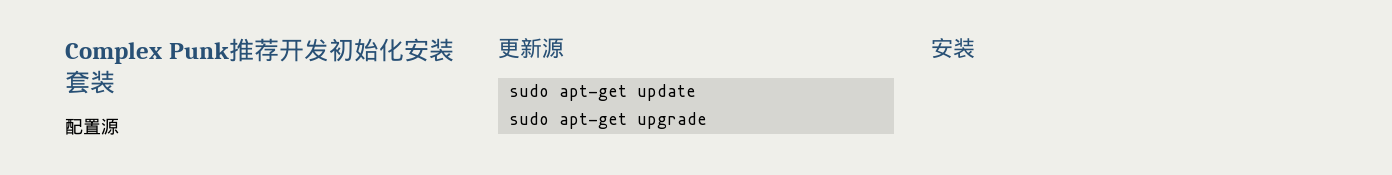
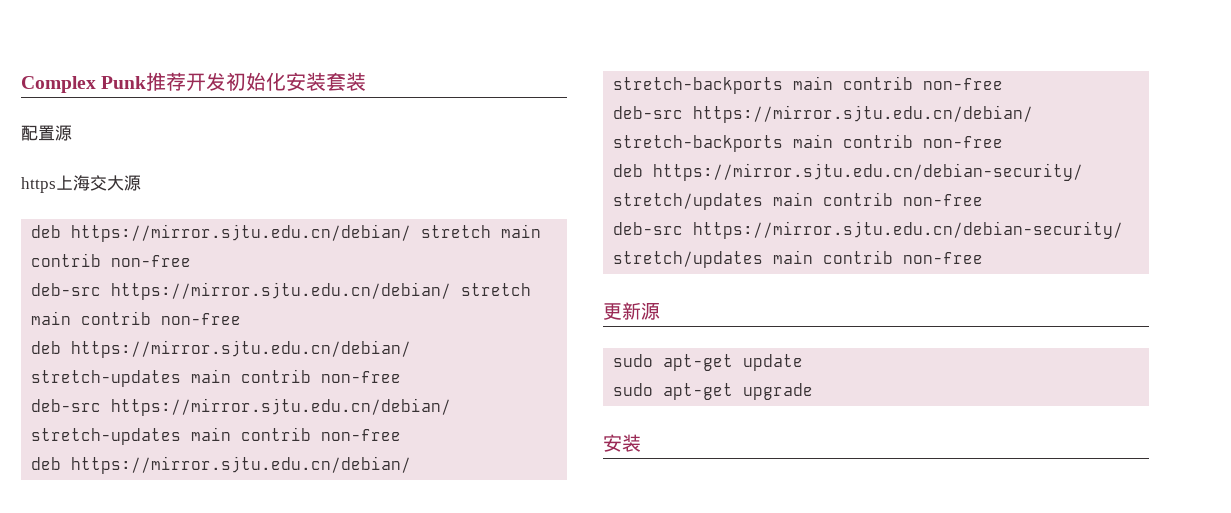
(119, 126) none -> [21,175,141,193] [31,224,542,242] [31,253,192,267] [31,282,532,300] [31,311,242,325] [31,340,412,358] [31,369,402,387] [31,398,452,416] [31,427,402,445] [31,456,412,474] [613,76,1004,94] [613,105,1034,123] [613,134,1004,152] [613,163,1084,181] [613,192,984,210] [613,221,1124,239] [613,250,984,268] // https上海交大源 // deb https://mirror.sjtu.edu.cn/debian/ stretch main contrib non-free // deb-src https://mirror.sjtu.edu.cn/debian/ stretch main contrib non-free // deb https://mirror.sjtu.edu.cn/debian/ stretch-updates main contrib non-free // deb-src https://mirror.sjtu.edu.cn/debian/ stretch-updates main contrib non-free // deb https://mirror.sjtu.edu.cn/debian/ stretch-backports main contrib non-free // deb-src https://mirror.sjtu.edu.cn/debian/ stretch-backports main contrib non-free // deb https://mirror.sjtu.edu.cn/debian-security/ stretch/updates main contrib non-free // deb-src https://mirror.sjtu.edu.cn/debian-security/ stretch/updates main contrib non-free

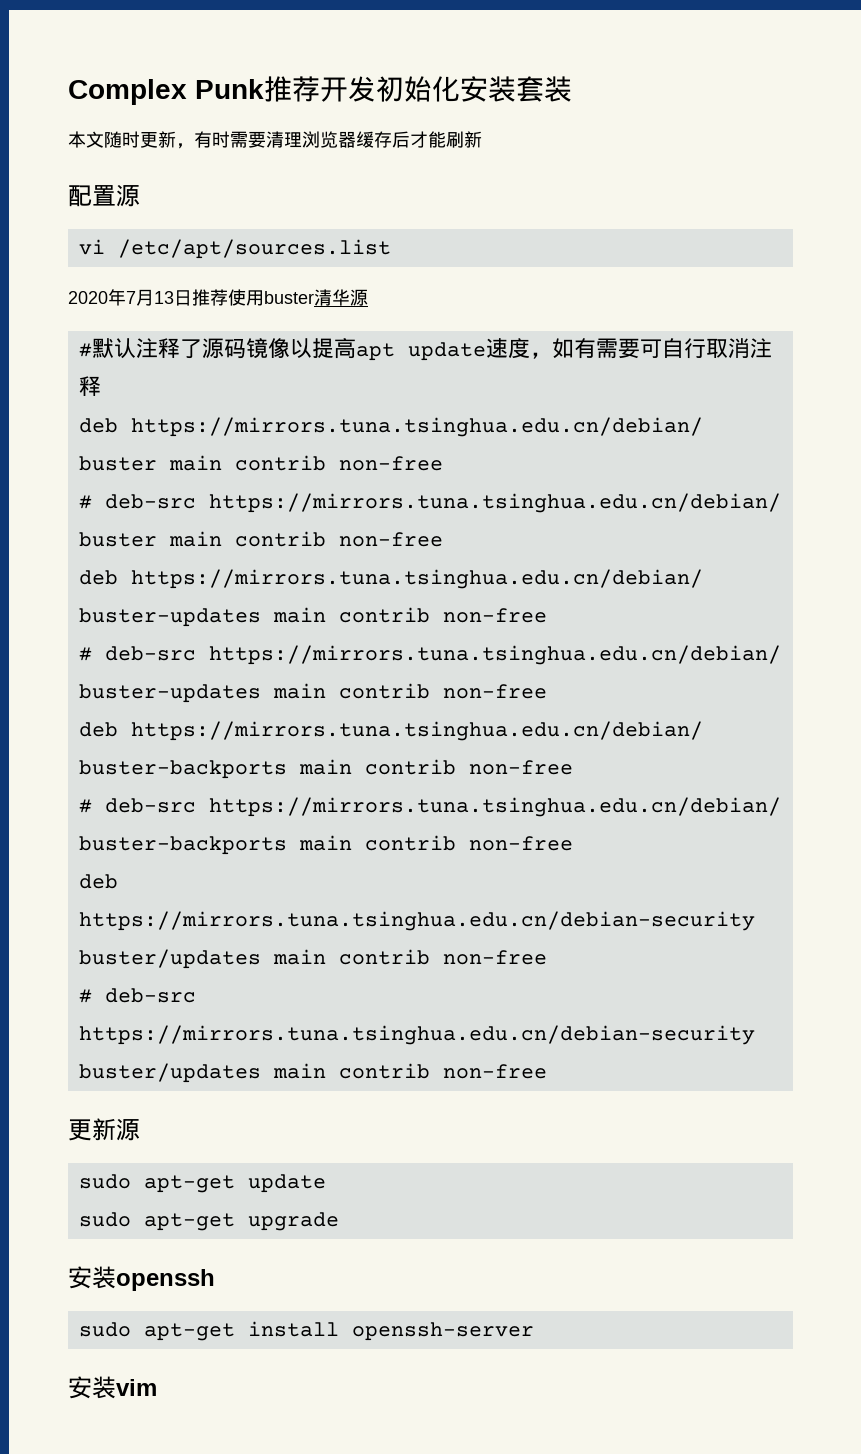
[21,125,72,141] [21,175,141,193] [31,224,542,242] [31,253,192,267] [31,282,532,300] [31,311,242,325] [31,340,412,358] [31,369,402,387] [31,398,452,416] [31,427,402,445] [31,456,412,474] [613,76,1004,94] [613,105,1034,123] [613,134,1004,152] [613,163,1084,181] [613,192,984,210] [613,221,1124,239] [613,251,764,268] 配置源 // https上海交大源 // deb https://mirror.sjtu.edu.cn/debian/ stretch main contrib non-free // deb-src https://mirror.sjtu.edu.cn/debian/ stretch main contrib non-free // deb https://mirror.sjtu.edu.cn/debian/ stretch-updates main contrib non-free // deb-src https://mirror.sjtu.edu.cn/debian/ stretch-updates main contrib non-free // deb https://mirror.sjtu.edu.cn/debian/ stretch-backports main contrib non-free // deb-src https://mirror.sjtu.edu.cn/debian/ stretch-backports main contrib non-free // deb https://mirror.sjtu.edu.cn/debian-security/ stretch/updates main contrib non-free // deb-src https://mirror.sjtu.edu.cn/debian-security/ stretch/updates -> [68,131,482,149] [68,184,140,207] [78,239,391,259] [68,289,368,306] [78,338,772,361] [78,376,101,396] [78,417,703,437] [78,455,443,471] [78,493,781,513] [78,531,443,547] [78,569,703,589] [78,607,547,627] [78,645,781,665] [78,683,547,703] [78,721,703,741] [78,759,573,779] [78,797,781,817] [78,835,573,855] [78,874,118,889] [78,911,755,931] [78,949,547,969] [78,988,196,1003] [78,1025,755,1045] [78,1063,261,1083] 本文随时更新，有时需要清理浏览器缓存后才能刷新 // 配置源 // vi /etc/apt/sources.list // 2020年7月13日推荐使用buster清华源 // #默认注释了源码镜像以提高apt update速度，如有需要可自行取消注释 // deb https://mirrors.tuna.tsinghua.edu.cn/debian/ buster main contrib non-free // # deb-src https://mirrors.tuna.tsinghua.edu.cn/debian/ buster main contrib non-free // deb https://mirrors.tuna.tsinghua.edu.cn/debian/ buster-updates main contrib non-free // # deb-src https://mirrors.tuna.tsinghua.edu.cn/debian/ buster-updates main contrib non-free // deb https://mirrors.tuna.tsinghua.edu.cn/debian/ buster-backports main contrib non-free // # deb-src https://mirrors.tuna.tsinghua.edu.cn/debian/ buster-backports main contrib non-free // deb https://mirrors.tuna.tsinghua.edu.cn/debian-security buster/updates main contrib non-free // # deb-src https://mirrors.tuna.tsinghua.edu.cn/debian-security buster/updates
(641, 443) none -> [116,1269,215,1291] [78,1321,534,1341] [68,1376,157,1399] openssh // sudo apt-get install openssh-server // 安装vim

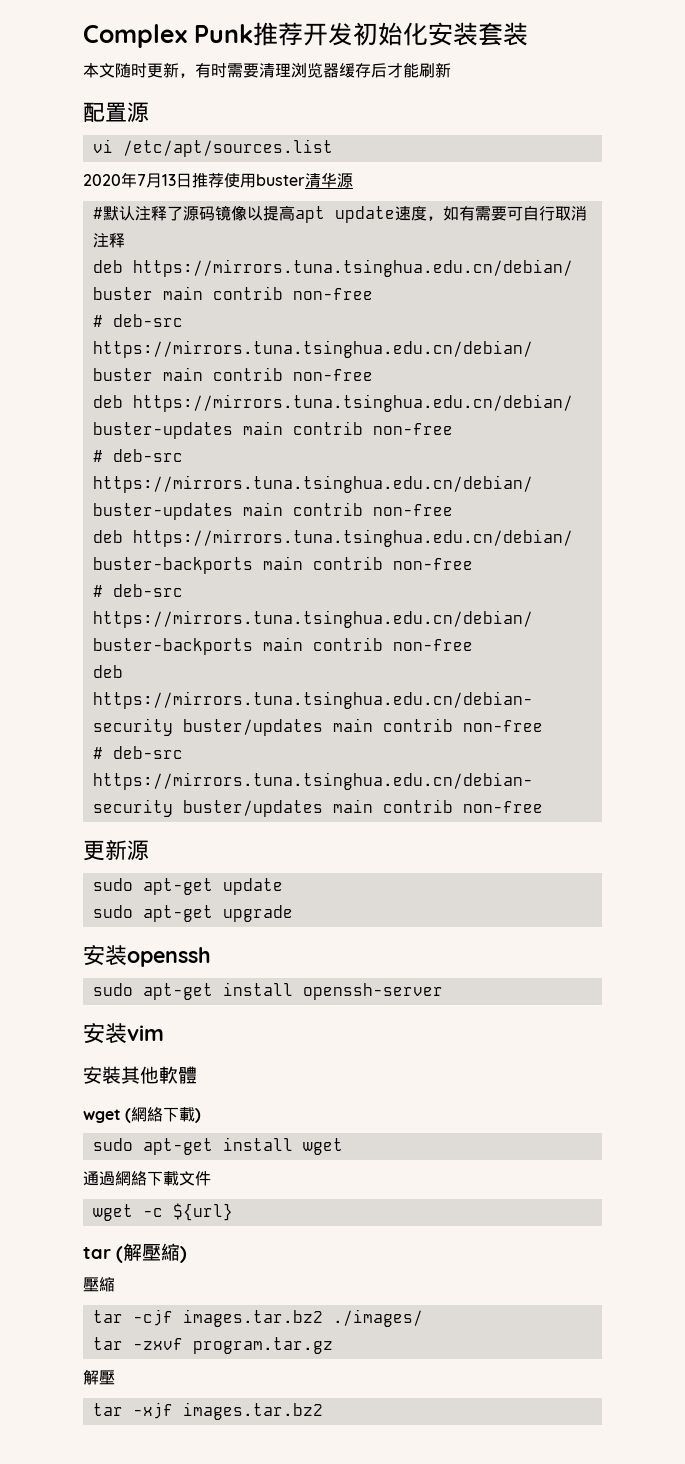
(157, 1387) none -> [83,1066,197,1084] [83,1107,202,1123] [92,1137,343,1155] [83,1171,211,1186] [92,1203,233,1221] [83,1243,187,1263] [83,1277,115,1292] [92,1309,423,1327] [92,1337,333,1354] [83,1370,115,1385] [92,1402,323,1420] // 安裝其他軟體 // wget (網絡下載) // sudo apt-get install wget // 通過網絡下載文件 // wget -c ${url} // tar (解壓縮) // 壓縮 // tar -cjf images.tar.bz2 ./images/ // tar -zxvf program.tar.gz // 解壓 // tar -xjf images.tar.bz2

